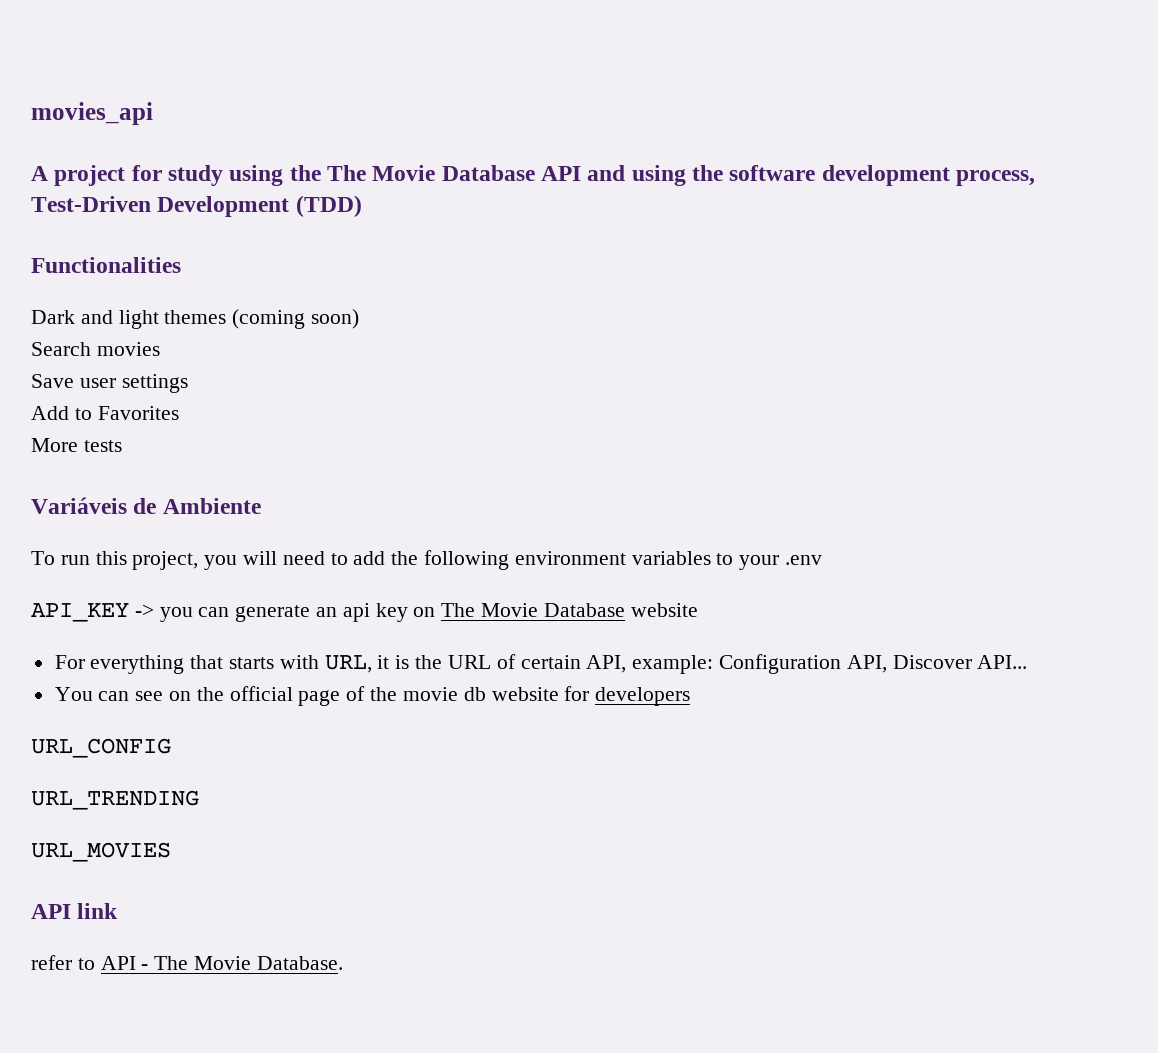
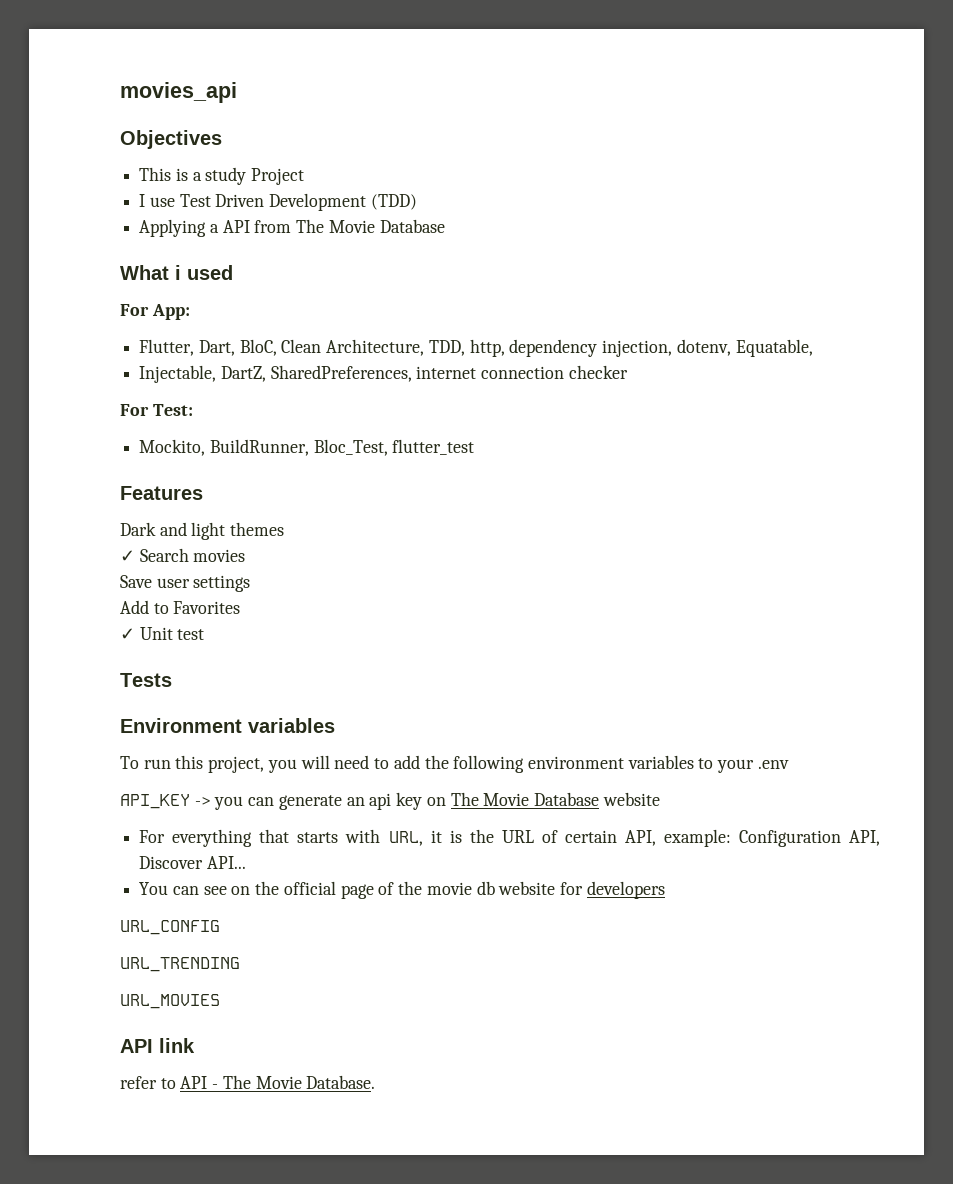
[31,165,1036,186] [31,195,362,217] [31,257,181,273] A project for study using the The Movie Database API and using the software development process, Test-Driven Development (TDD) // Functionalities -> [120,130,222,149] [139,167,305,185] [139,193,417,211] [139,219,445,237] [120,265,233,280] [120,304,190,320] [139,339,813,357] [139,365,628,383] [120,404,193,416] [139,439,475,456] [120,486,203,500] Objectives // This is a study Project // I use Test Driven Development (TDD) // Applying a API from The Movie Database // What i used // For App: // Flutter, Dart, BloC, Clean Architecture, TDD, http, dependency injection, dotenv, Equatable, // Injectable, DartZ, SharedPreferences, internet connection checker // For Test: // Mockito, BuildRunner, Bloc_Test, flutter_test // Features
[232,309,360,329] (coming soon) // -> [120,550,135,562] // ✓
[31,438,122,452] [31,497,261,514] More tests // Variáveis de Ambiente -> [120,627,205,640] [120,673,172,687] [120,718,335,733] ✓ Unit test // Tests // Environment variables

